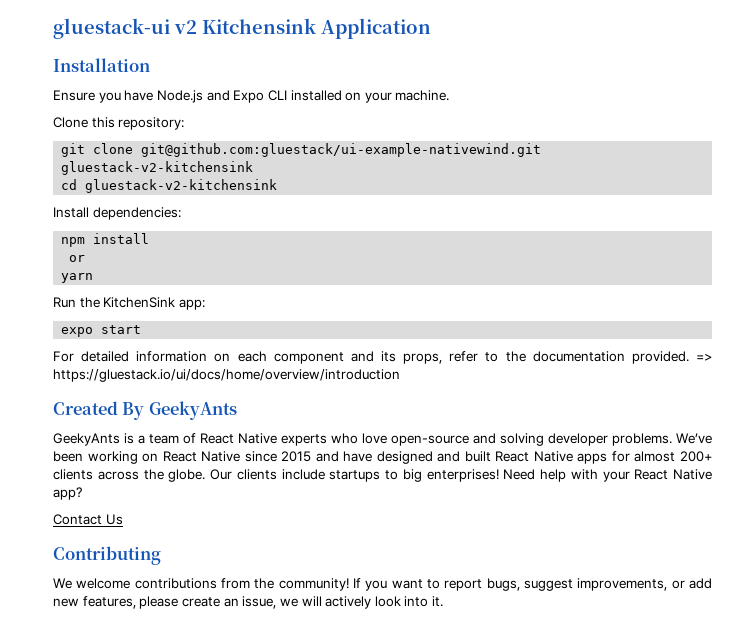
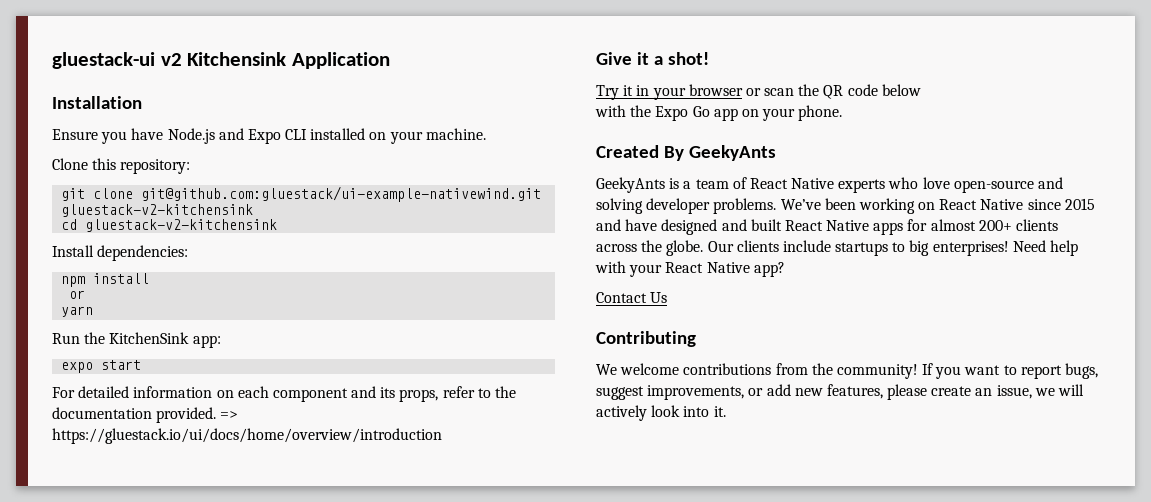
(400, 375) none -> [596,52,710,65] [596,84,921,100] [595,105,843,121] // Give it a shot! // Try it in your browser or scan the QR code below // with the Expo Go app on your phone.

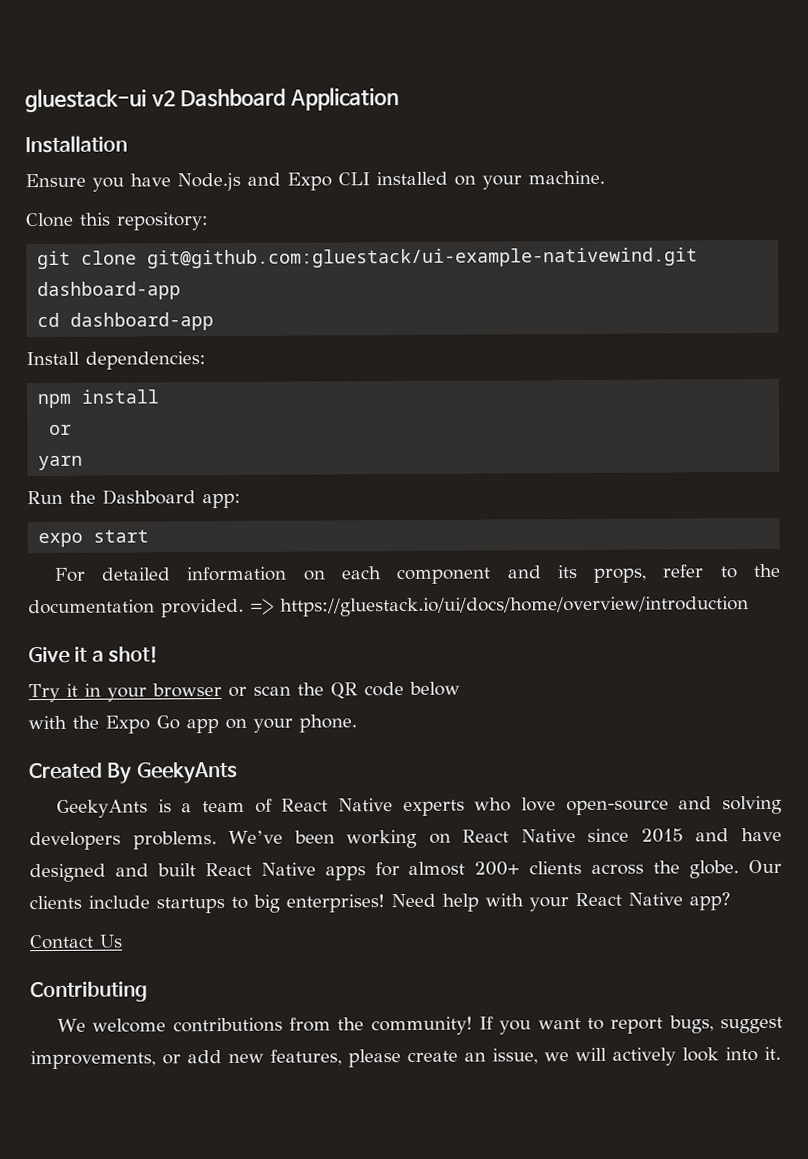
[187,52,287,66] Kitchensink -> [180,88,287,108] Dashboard
[61,204,254,217] gluestack-v2-kitchensink -> [37,281,182,301] dashboard-app
[85,219,278,232] gluestack-v2-kitchensink -> [70,312,215,331] dashboard-app
[109,332,190,344] KitchenSink -> [102,489,196,505] Dashboard
[646,198,711,214] developer -> [29,831,121,851] developers

